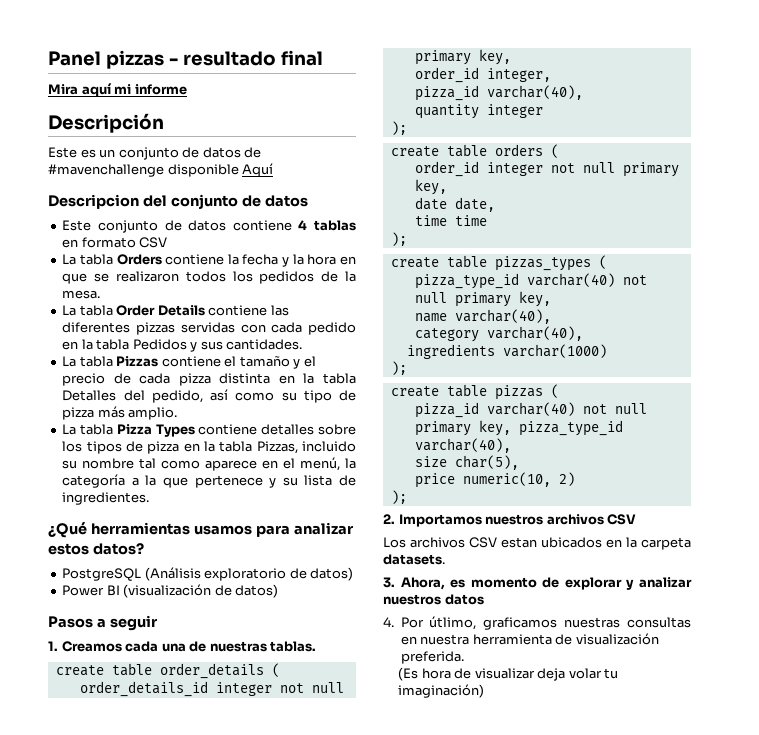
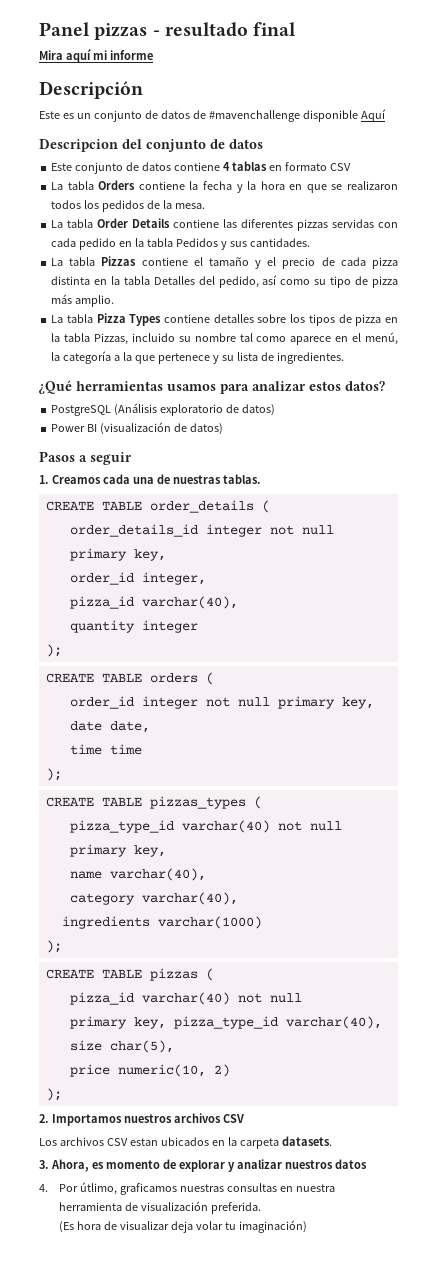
[55,663,152,676] create table -> [45,501,142,511] CREATE TABLE
[390,144,487,157] create table -> [45,673,142,683] CREATE TABLE
[390,255,487,268] create table -> [45,797,142,807] CREATE TABLE
[390,384,487,397] create table -> [45,969,142,979] CREATE TABLE

